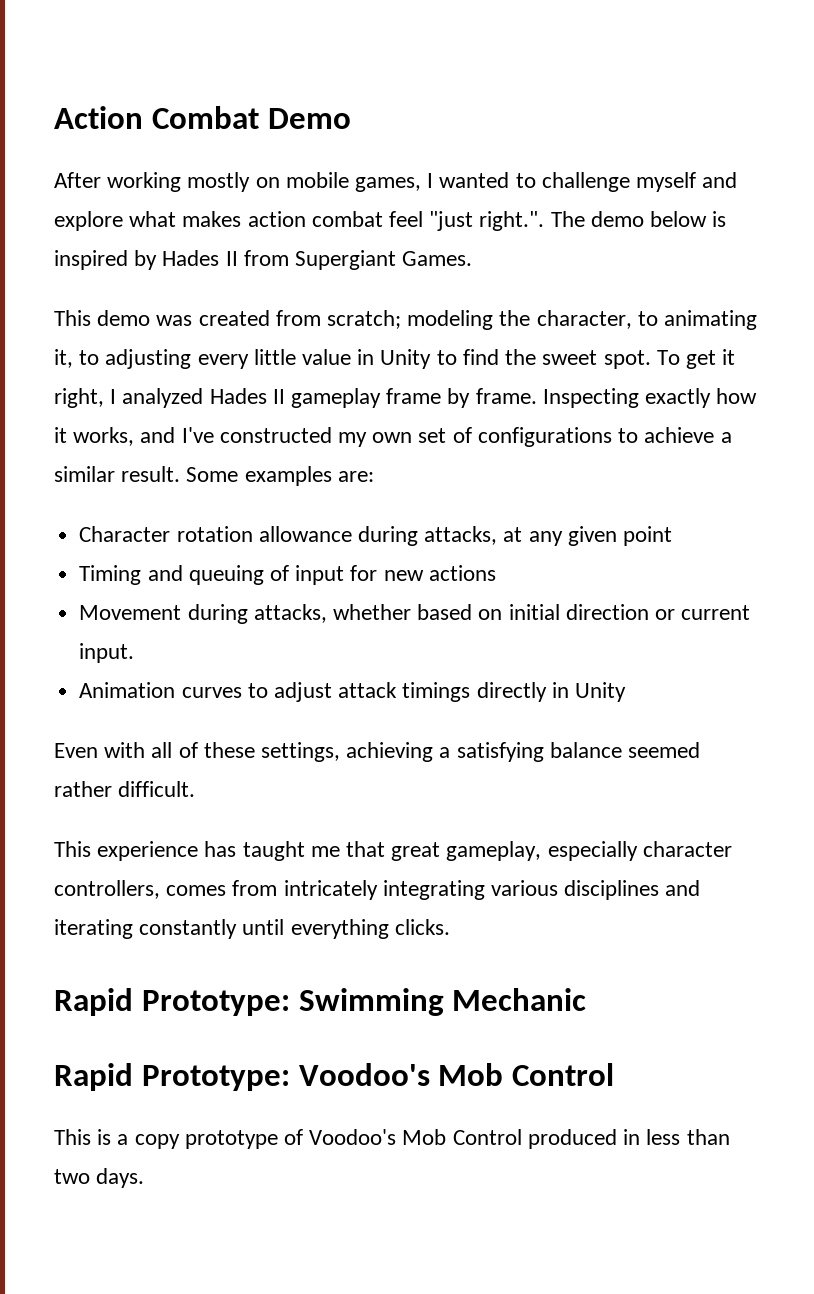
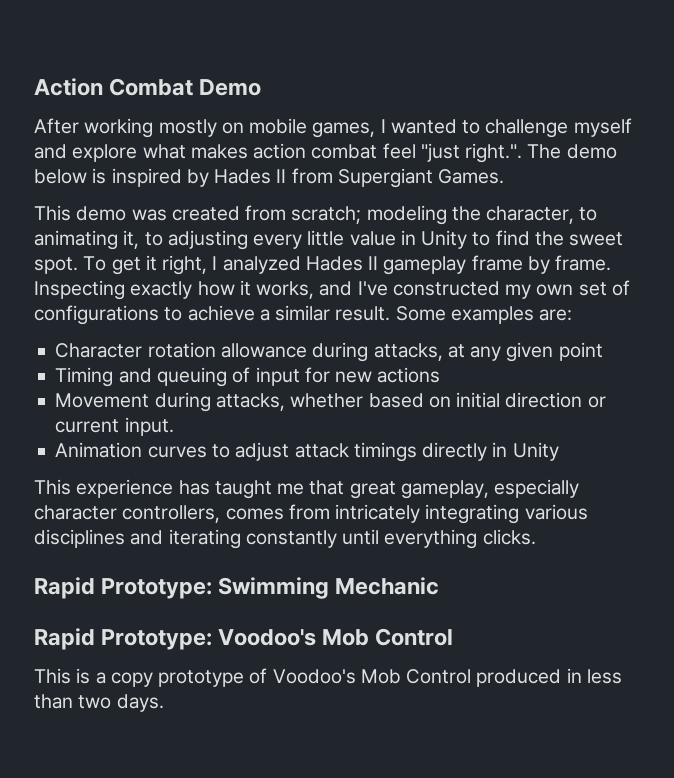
[54,742,701,762] [54,781,196,797] // Even with all of these settings, achieving a satisfying balance seemed rather difficult. -> (559, 451) none

